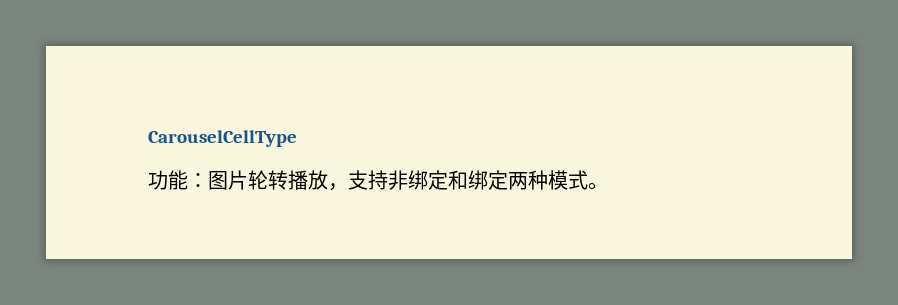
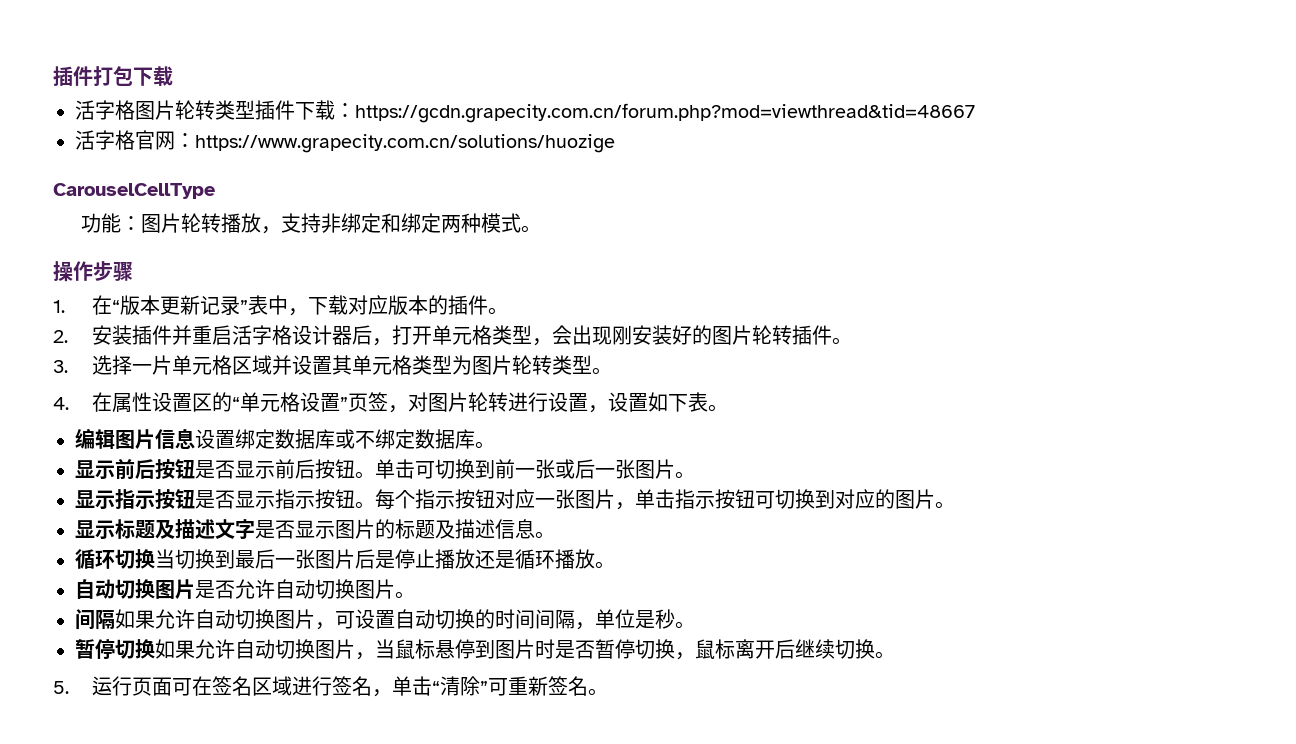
(148, 138) none -> [53,66,173,86] [75,100,975,123] [75,130,615,153] 插件打包下载 // 活字格图片轮转类型插件下载：https://gcdn.grapecity.com.cn/forum.php?mod=viewthread&tid=48667 // 活字格官网：https://www.grapecity.com.cn/solutions/huozige //
(608, 186) none -> [53,261,133,282] [53,295,508,316] [53,325,852,346] [53,355,612,375] [53,392,728,413] [75,428,495,449] [75,459,695,480] [75,489,955,510] [75,519,555,539] [75,549,615,569] [75,579,415,599] [75,609,695,630] [75,639,895,660] [53,676,608,697] // 操作步骤 // 1.在“版本更新记录”表中，下载对应版本的插件。 // 2.安装插件并重启活字格设计器后，打开单元格类型，会出现刚安装好的图片轮转插件。 // 3.选择一片单元格区域并设置其单元格类型为图片轮转类型。 // 4.在属性设置区的“单元格设置”页签，对图片轮转进行设置，设置如下表。 // 编辑图片信息设置绑定数据库或不绑定数据库。 // 显示前后按钮是否显示前后按钮。单击可切换到前一张或后一张图片。 // 显示指示按钮是否显示指示按钮。每个指示按钮对应一张图片，单击指示按钮可切换到对应的图片。 // 显示标题及描述文字是否显示图片的标题及描述信息。 // 循环切换当切换到最后一张图片后是停止播放还是循环播放。 // 自动切换图片是否允许自动切换图片。 // 间隔如果允许自动切换图片，可设置自动切换的时间间隔，单位是秒。 // 暂停切换如果允许自动切换图片，当鼠标悬停到图片时是否暂停切换，鼠标离开后继续切换。 // 5.运行页面可在签名区域进行签名，单击“清除”可重新签名。

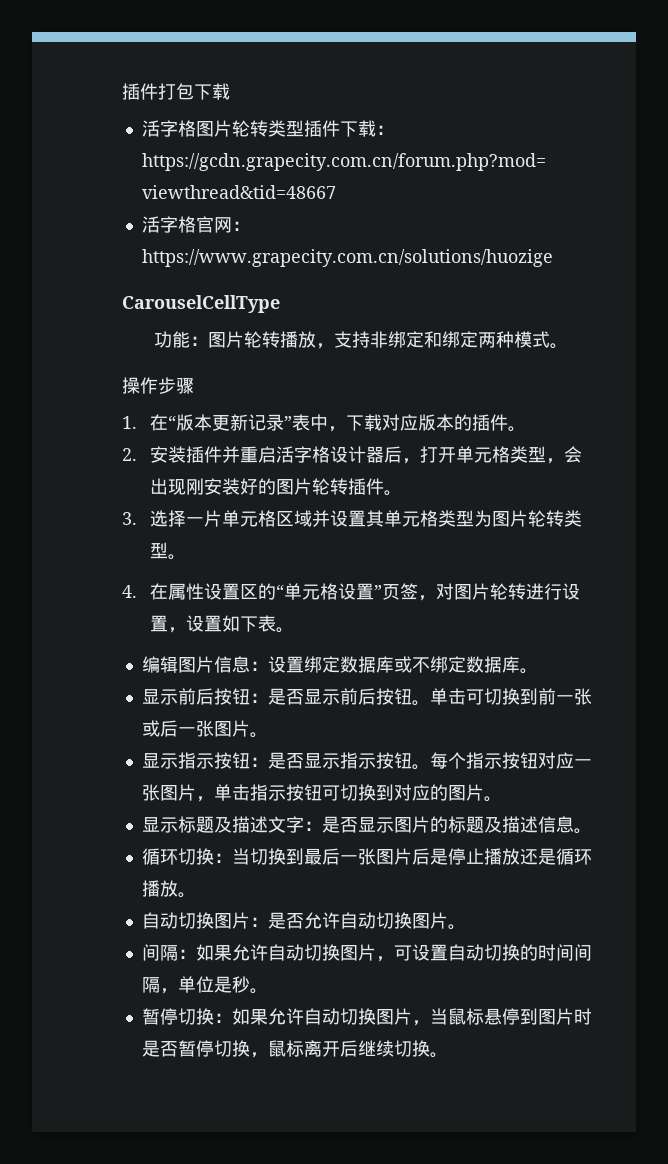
(195, 438) none -> [249,661,268,671] ：
(195, 469) none -> [249,693,268,703] ：
(195, 499) none -> [249,757,268,767] ：
(255, 529) none -> [303,821,322,831] ：
(155, 559) none -> [213,853,232,863] ：
(195, 589) none -> [249,917,268,927] ：
(115, 619) none -> [177,949,196,959] ：
(155, 649) none -> [213,1013,232,1023] ：
[53,676,608,697] // 5.运行页面可在签名区域进行签名，单击“清除”可重新签名。 -> (448, 1055) none

